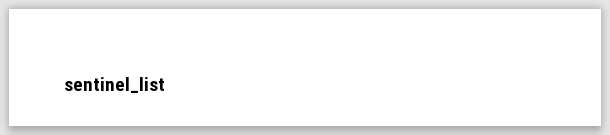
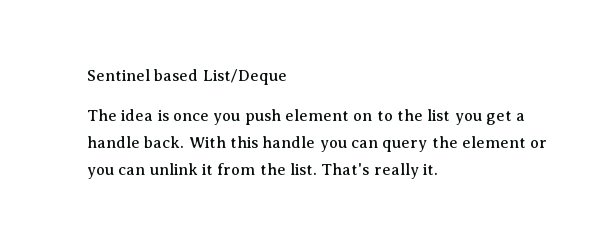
[64,77,165,93] sentinel_list -> [87,69,287,85] [87,109,526,125] [87,136,548,152] [87,163,438,179] Sentinel based List/Deque // The idea is once you push element on to the list you get a handle back. With this handle you can query the element or you can unlink it from the list. That's really it.

